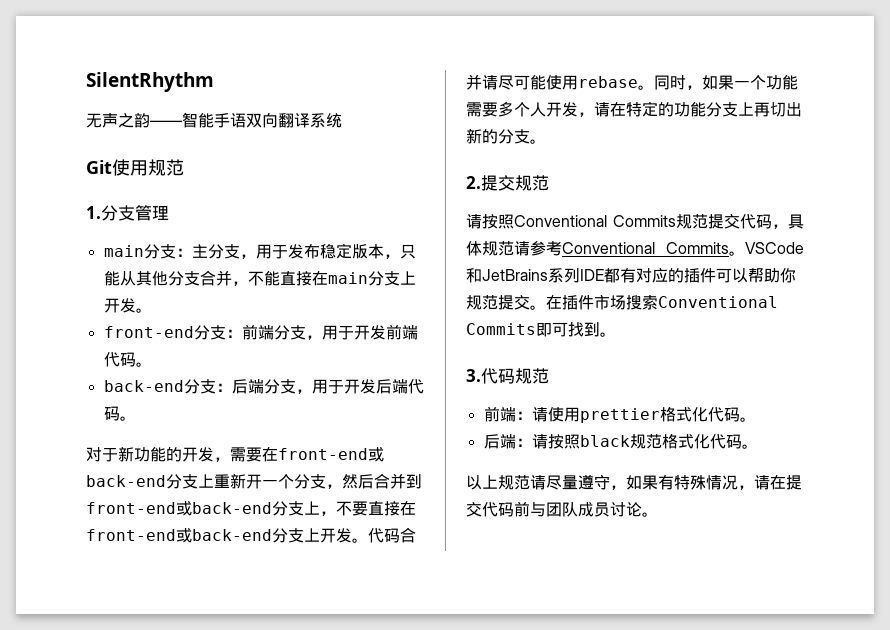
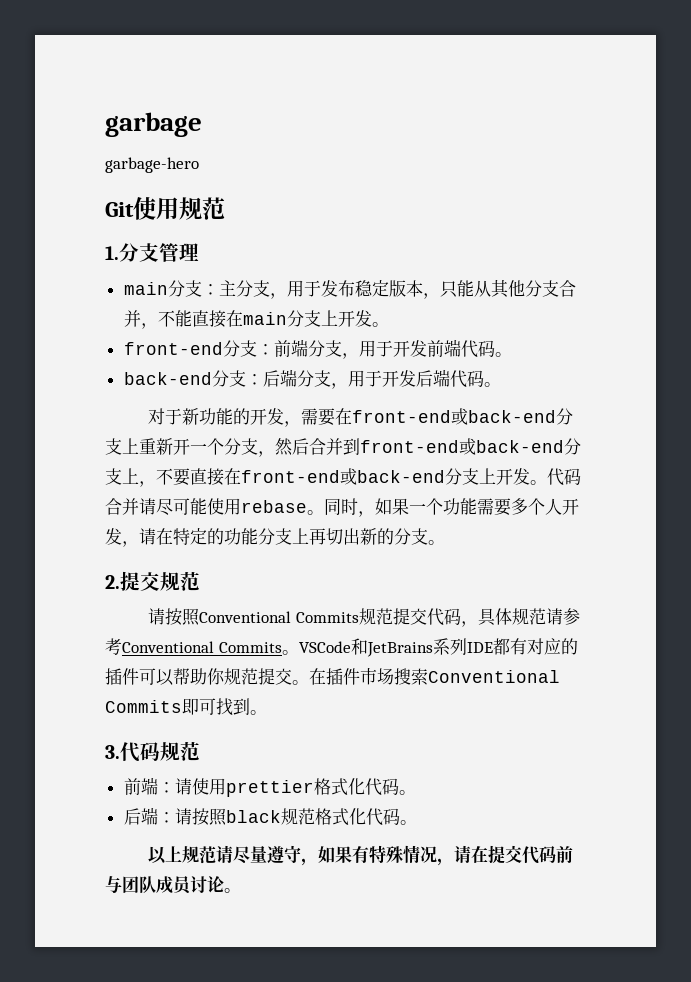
[86,72,214,92] [86,112,342,128] SilentRhythm // 无声之韵——智能手语双向翻译系统 -> [105,112,202,137] [105,157,199,173] garbage // garbage-hero

